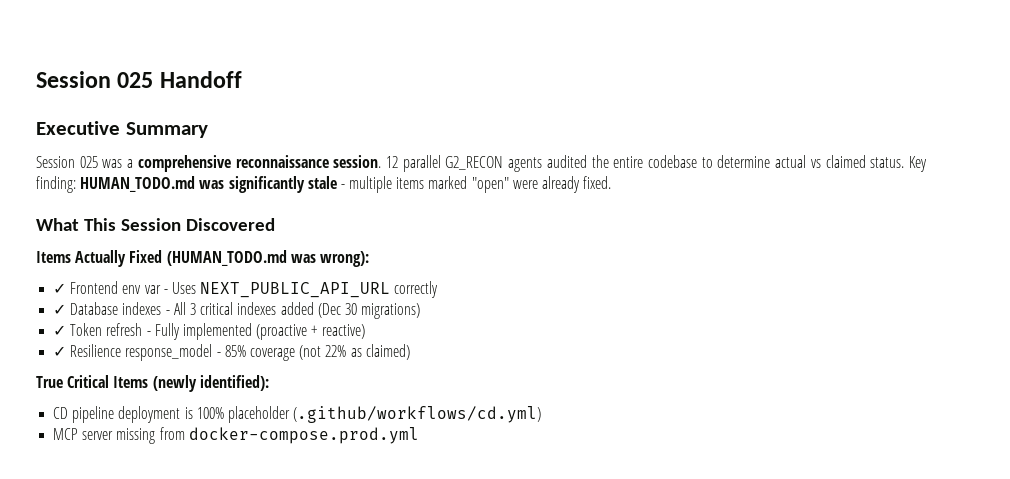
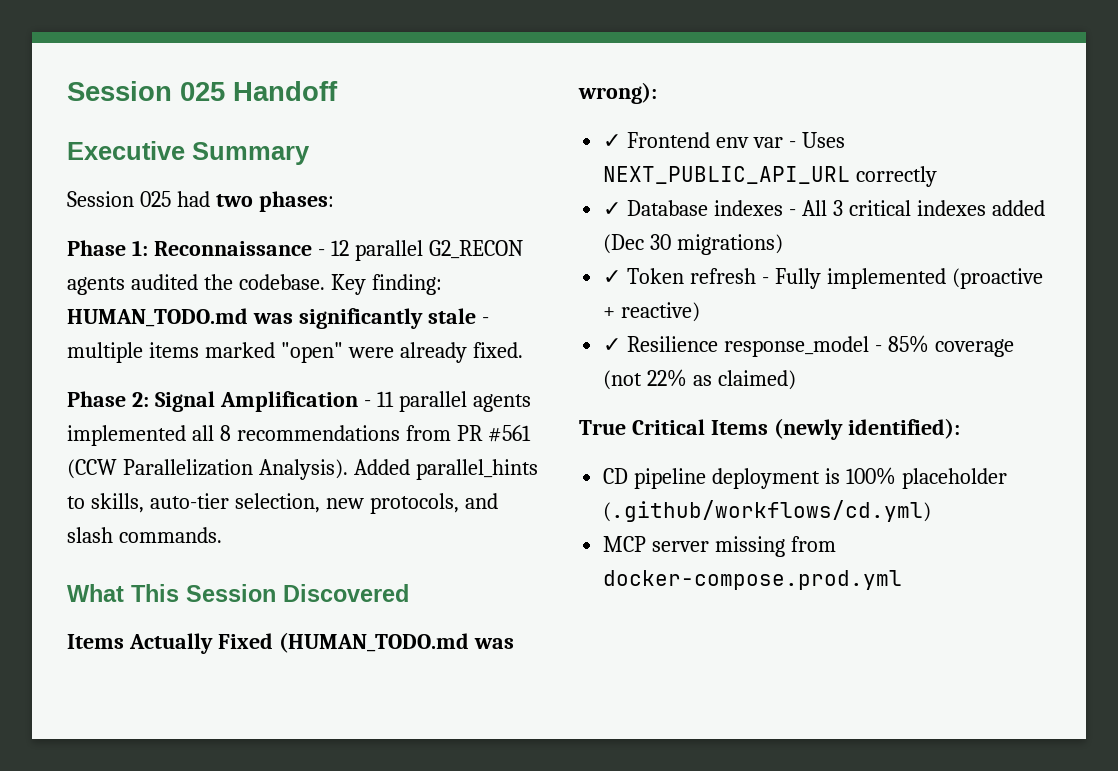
[102,155,382,172] was a comprehensive reconnaissance session. -> [176,191,334,212] [67,240,325,256] had two phases: // Phase 1: Reconnaissance -
[613,155,905,168] entire codebase to determine actual vs claimed status. -> [238,274,325,290] codebase.
(612, 182) none -> [67,391,531,412] [67,425,531,446] [67,459,538,480] [67,493,498,514] [67,527,222,543] // Phase 2: Signal Amplification - 11 parallel agents implemented all 8 recommendations from PR #561 (CCW Parallelization Analysis). Added parallel_hints to skills, auto-tier selection, new protocols, and slash commands.

